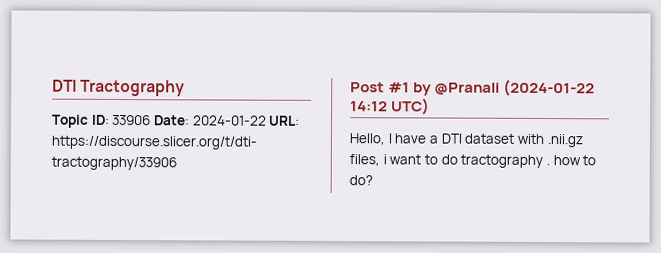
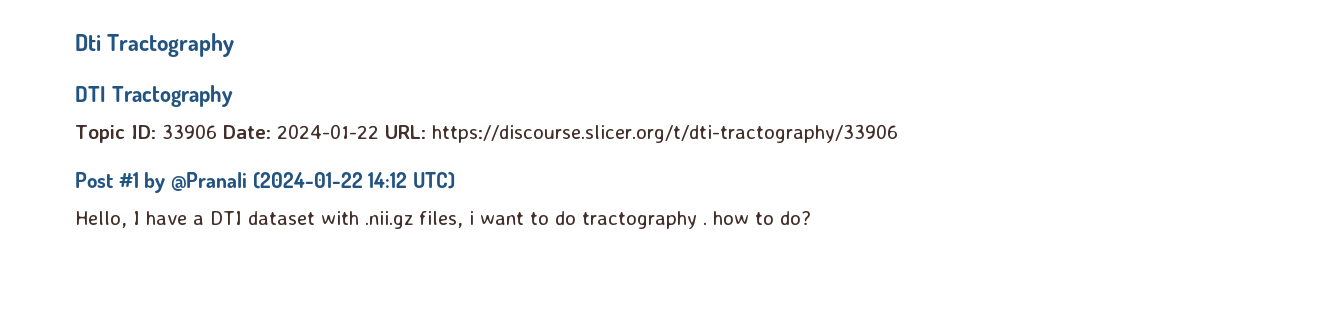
(52, 85) none -> [75,33,235,57] Dti Tractography //

